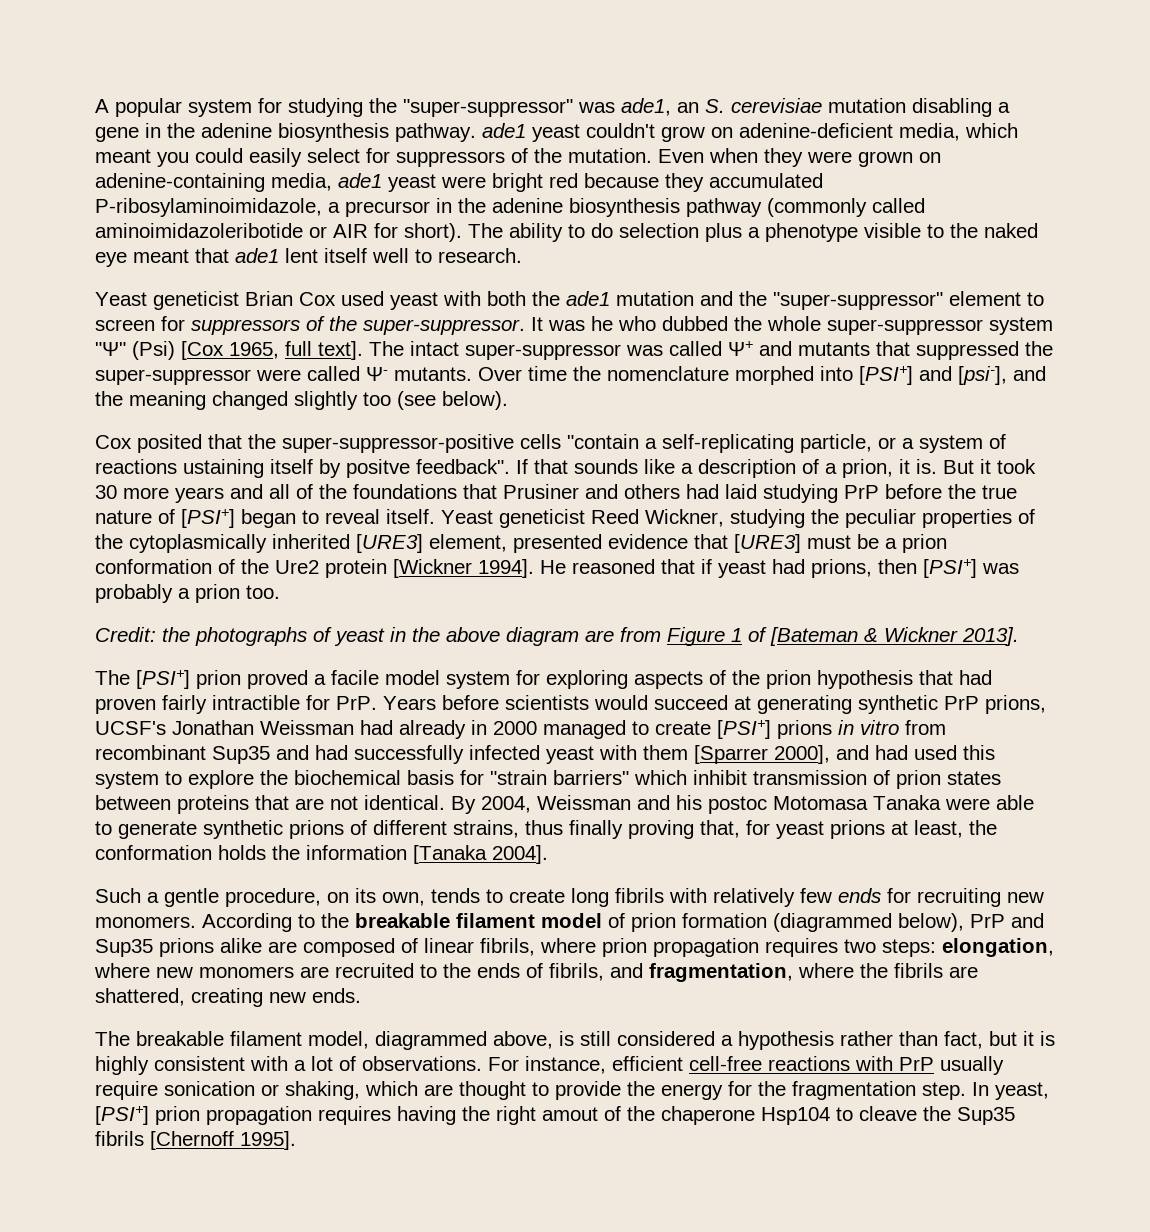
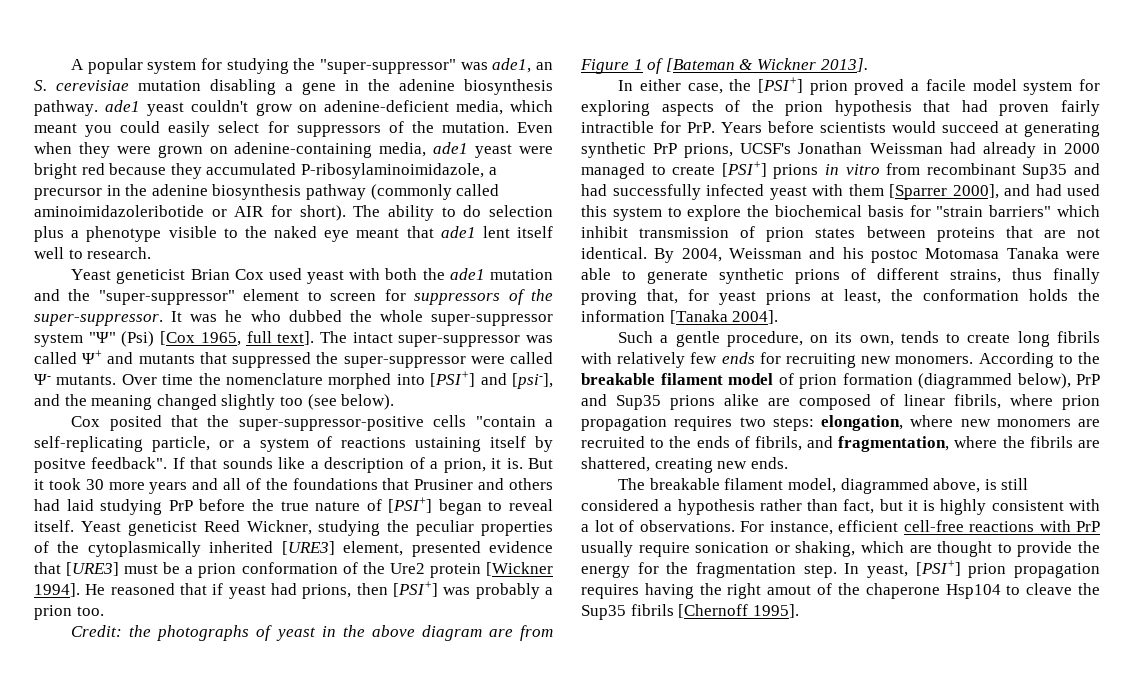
[95,670,130,685] The -> [618,79,752,94] In either case, the

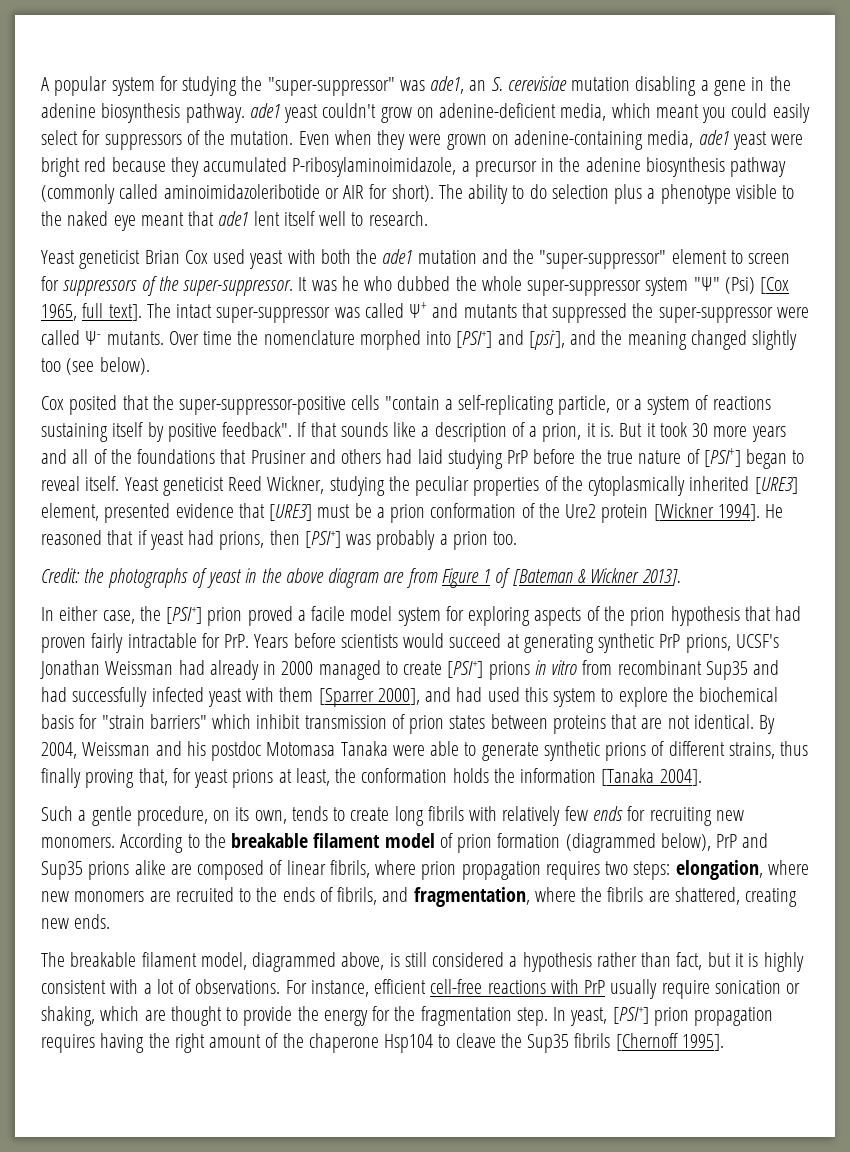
[415,437,482,452] ustaining -> [41,423,108,442] sustaining
[34,458,86,473] positve -> [167,423,217,442] positive
[581,121,654,133] intractible -> [127,633,197,648] intractable
[871,249,918,263] postoc -> [211,741,262,761] postdoc
[767,585,812,595] amout -> [209,1034,262,1048] amount

